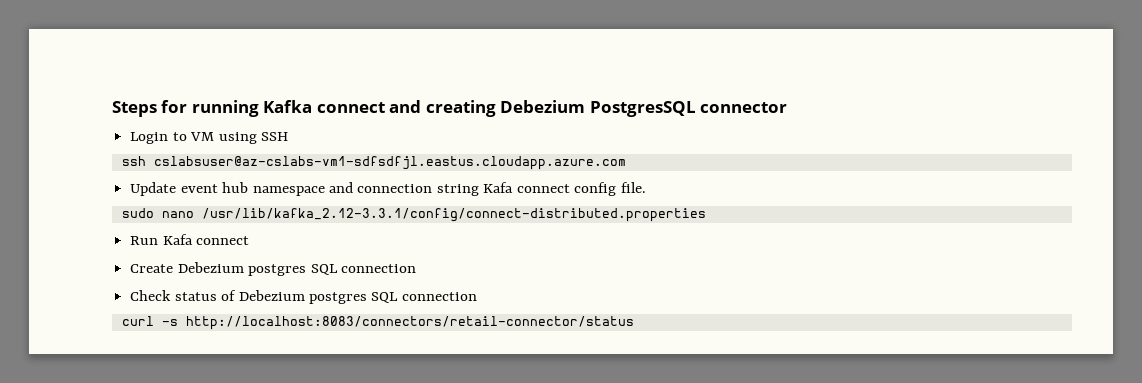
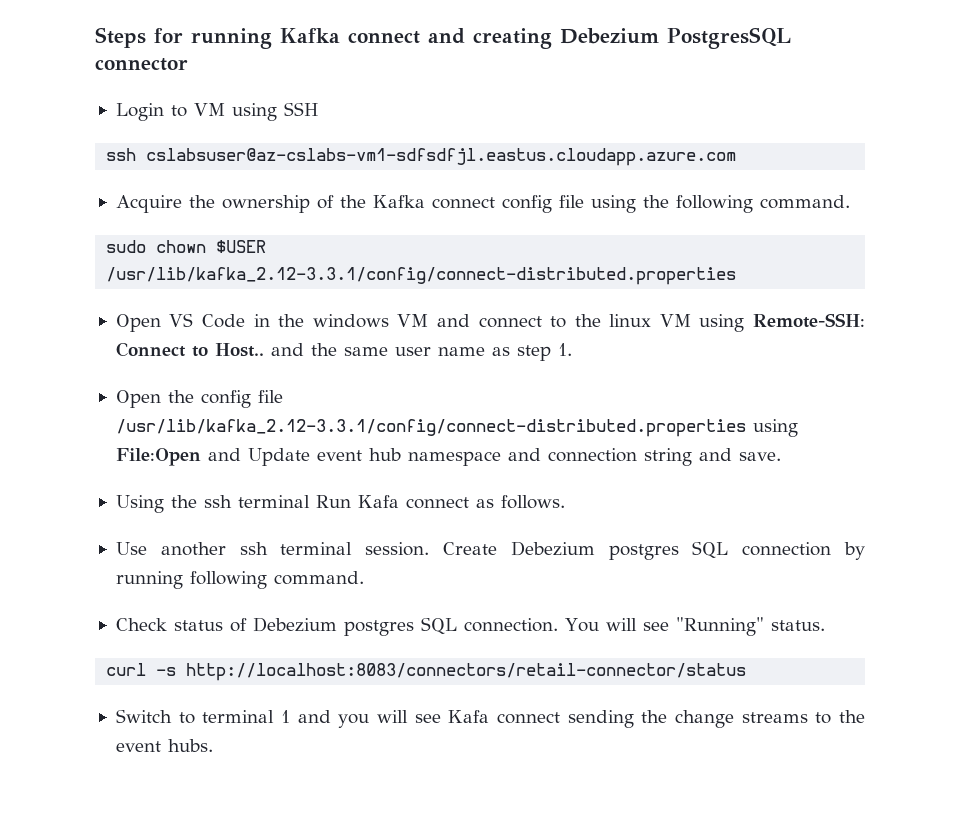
(626, 163) none -> [115,195,850,213] [106,240,267,253] [106,267,737,285] [115,313,865,332] [115,342,572,361] [115,390,283,408] [115,419,798,437] [115,448,241,466] Acquire the ownership of the Kafka connect config file using the following command. // sudo chown $USER /usr/lib/kafka_2.12-3.3.1/config/connect-distributed.properties // Open VS Code in the windows VM and connect to the linux VM using Remote-SSH: Connect to Host.. and the same user name as step 1. // Open the config file /usr/lib/kafka_2.12-3.3.1/config/connect-distributed.properties using File:Open and
[483,182,646,196] [121,208,706,222] [130,234,250,245] Kafa connect config file. // sudo nano /usr/lib/kafka_2.12-3.3.1/config/connect-distributed.properties // Run Kafa connect // -> [698,448,781,461] [115,495,565,513] [115,542,430,556] and save. // Using the ssh terminal Run Kafa connect as follows. // Use another ssh terminal session.
(416, 268) none -> [844,542,865,560] [115,571,364,589] by running following command.
[401,292,477,301] [121,316,634,330] connection // curl -s http://localhost:8083/connectors/retail-connector/status -> [463,617,825,636] [106,663,747,681] [115,709,865,728] [115,739,213,752] connection. You will see "Running" status. // curl -s http://localhost:8083/connectors/retail-connector/status // Switch to terminal 1 and you will see Kafa connect sending the change streams to the event hubs.

